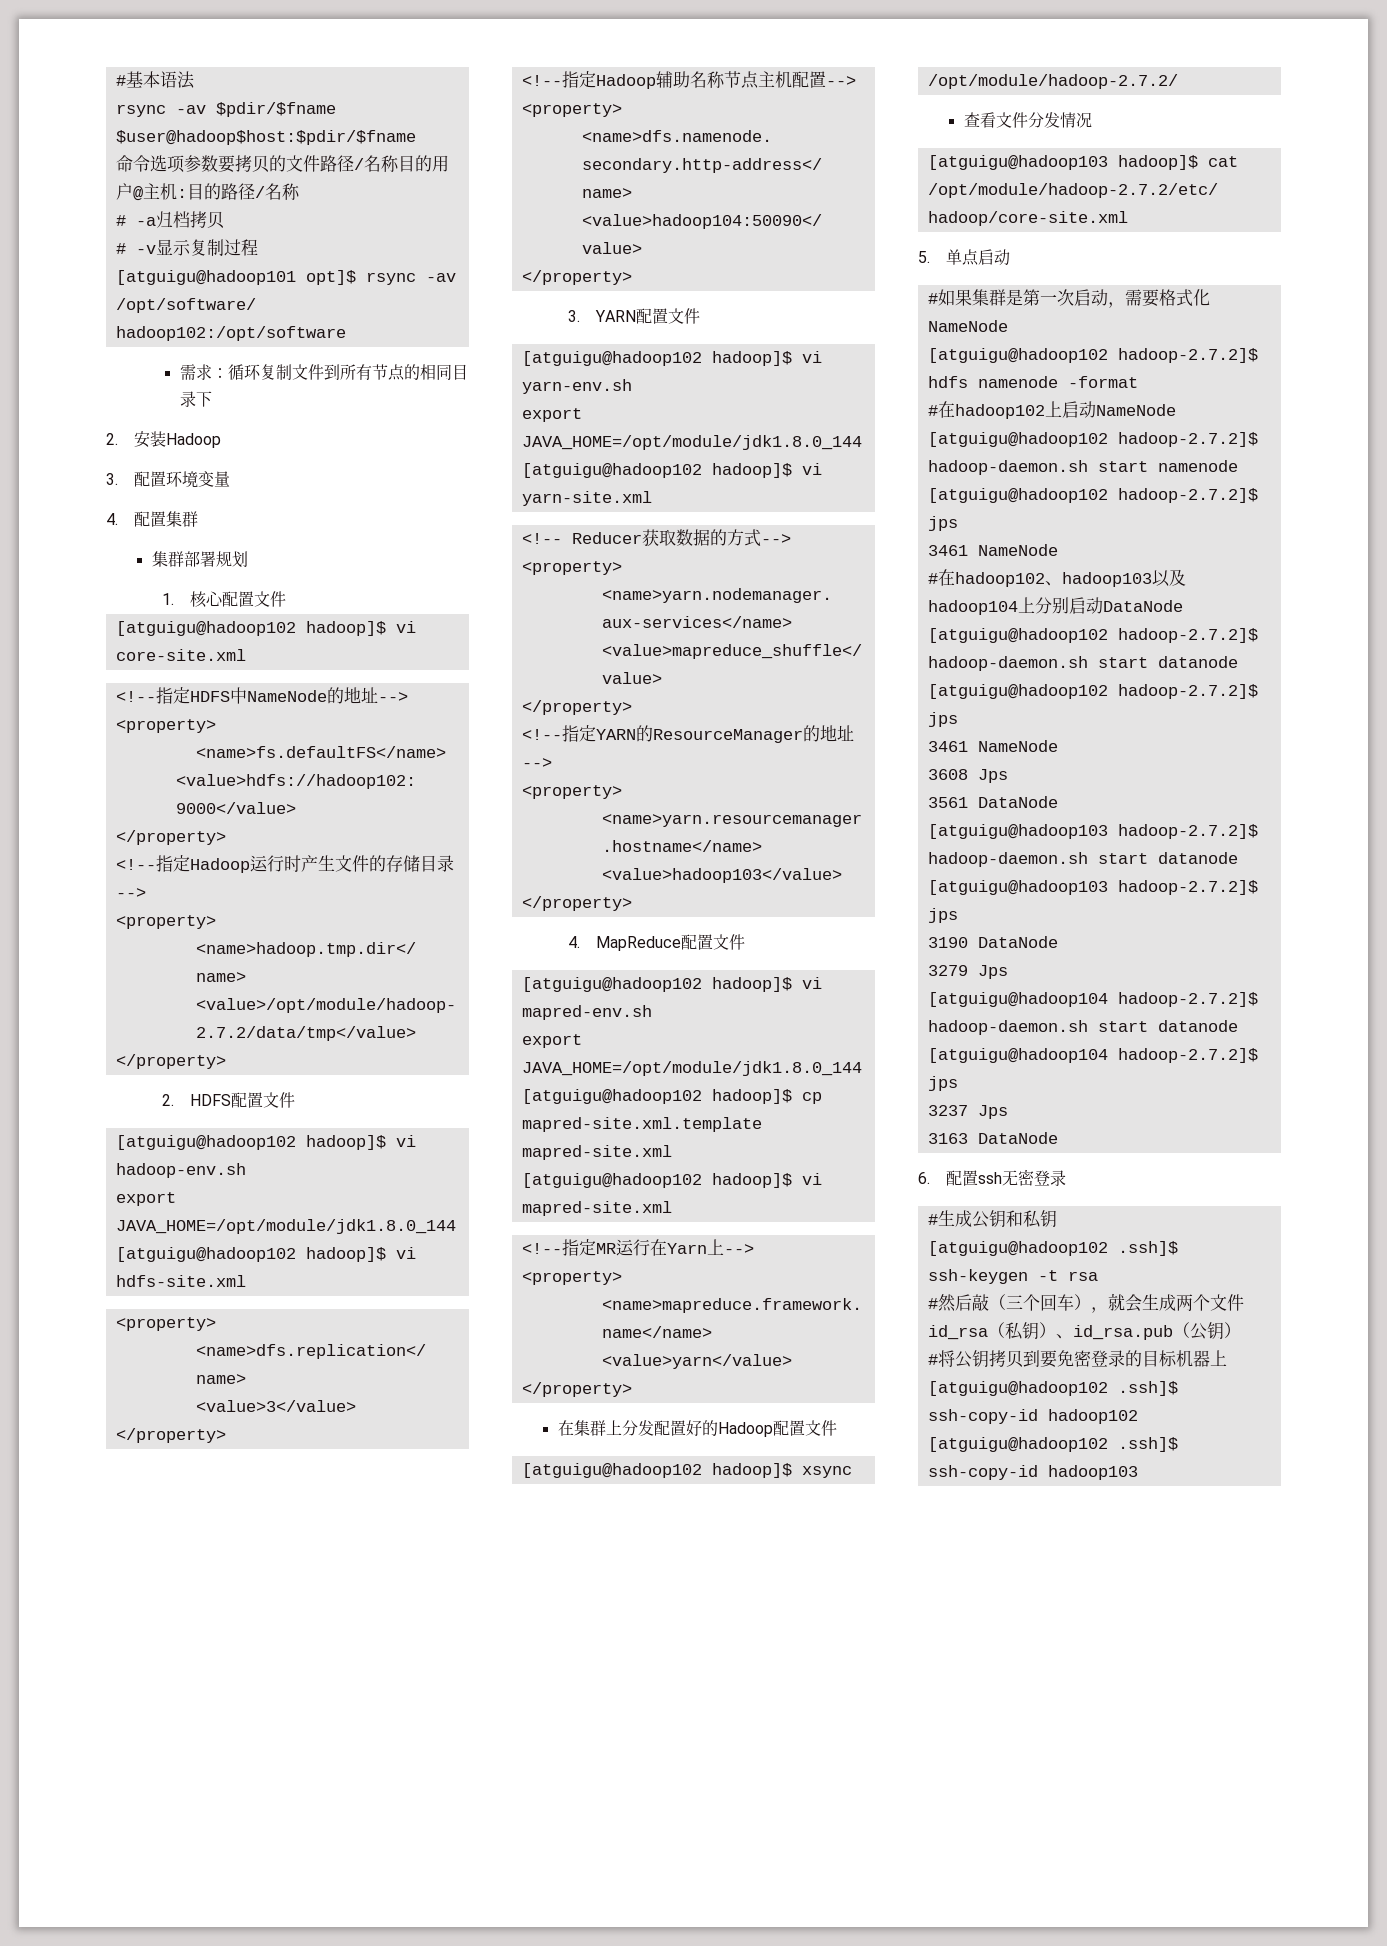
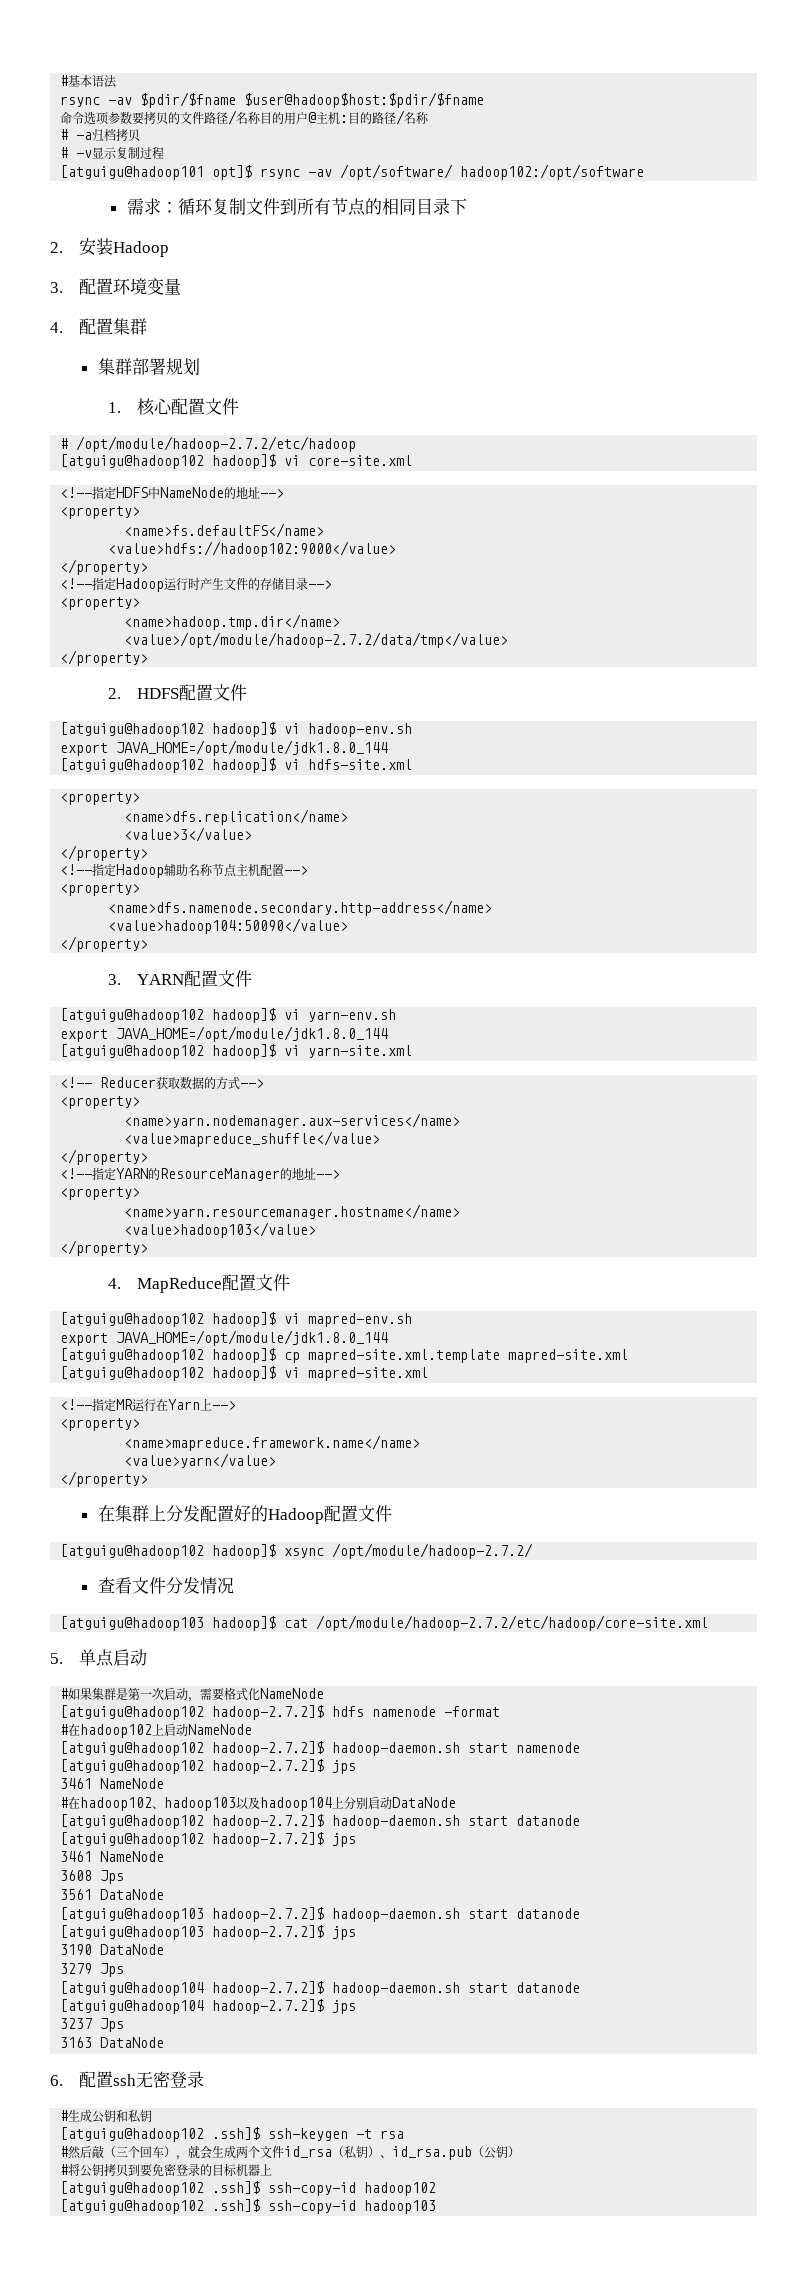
(287, 599) none -> [60,436,357,452] // # /opt/module/hadoop-2.7.2/etc/hadoop

